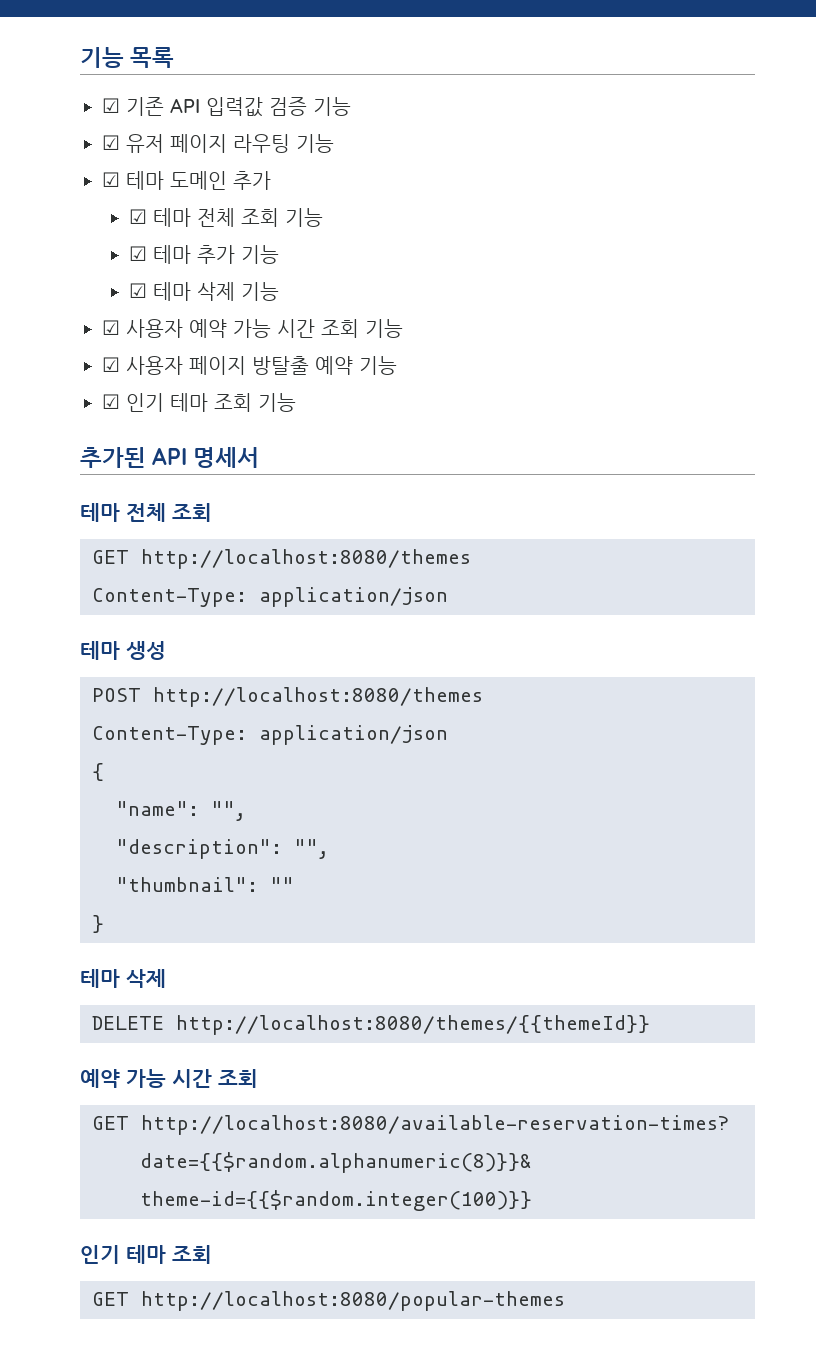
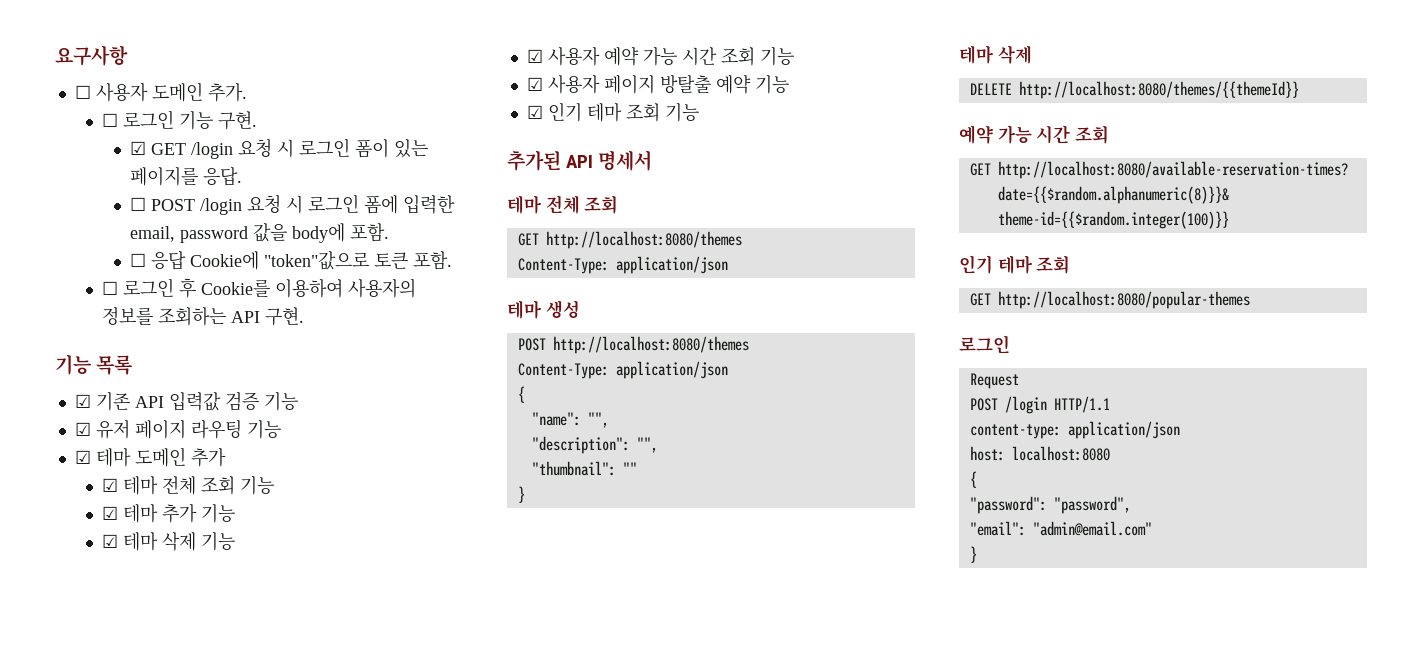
(80, 57) none -> [55,45,128,66] [74,82,247,102] [102,110,258,130] [130,138,429,159] [130,166,243,186] [130,194,456,215] [130,223,390,243] [130,250,453,270] [102,278,417,298] [102,307,305,326] 요구사항 // ☐ 사용자 도메인 추가. // ☐ 로그인 기능 구현. // ☑ GET /login 요청 시 로그인 폼이 있는 페이지를 응답. // ☐ POST /login 요청 시 로그인 폼에 입력한 email, password 값을 body에 포함. // ☐ 응답 Cookie에 "token"값으로 토큰 포함. // ☐ 로그인 후 Cookie를 이용하여 사용자의 정보를 조회하는 API 구현. //
(565, 1301) none -> [959,335,1010,354] [969,373,1019,389] [969,396,1110,414] [969,421,1180,439] [969,446,1110,461] [969,471,977,488] [969,496,1131,514] [969,521,1152,536] [969,546,977,563] // 로그인 // Request // POST /login HTTP/1.1 // content-type: application/json // host: localhost:8080 // { // "password": "password", // "email": "admin@email.com" // }

